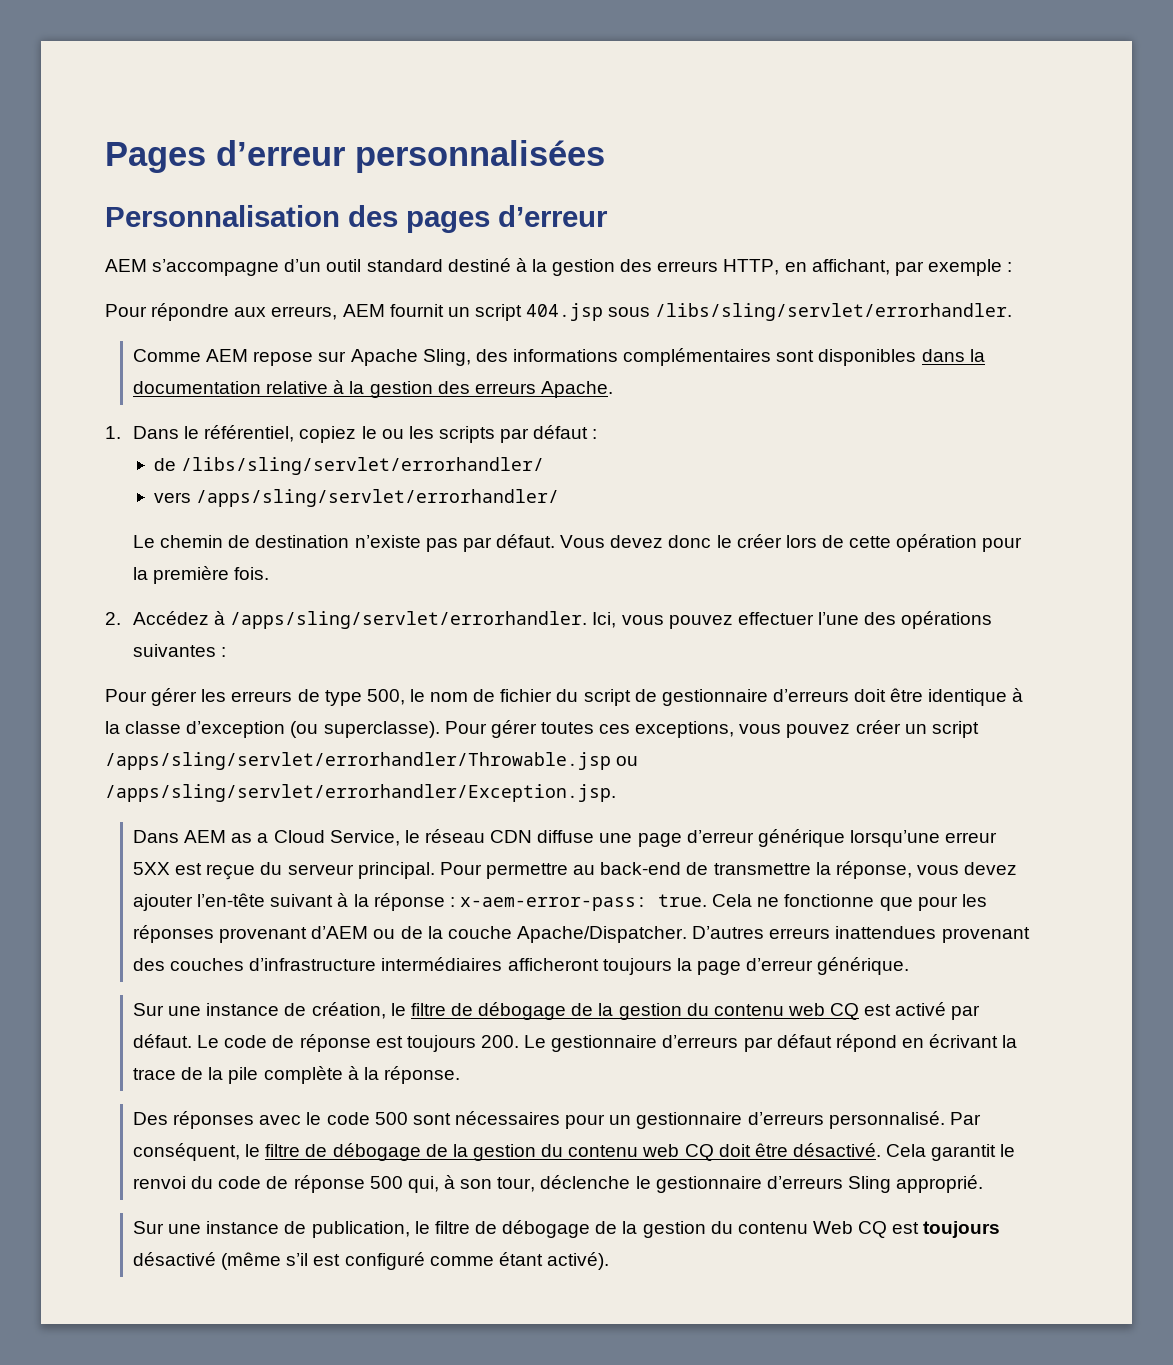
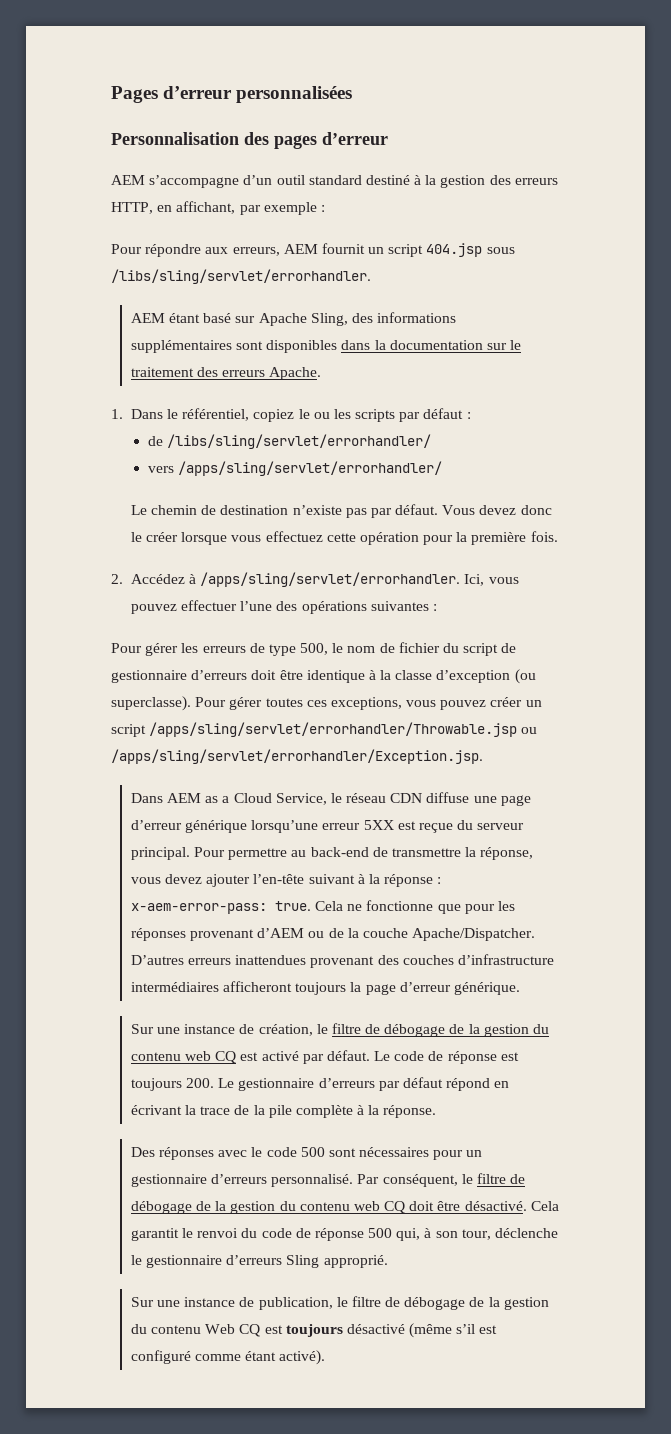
[133,349,314,366] Comme AEM repose -> [130,313,232,323] AEM étant basé
[623,348,772,366] complémentaires -> [130,340,232,353] supplémentaires
[266,380,433,398] relative à la gestion -> [486,340,522,350] [130,367,194,377] sur le traitement
[785,535,844,548] lors de -> [181,531,323,545] lorsque vous effectuez

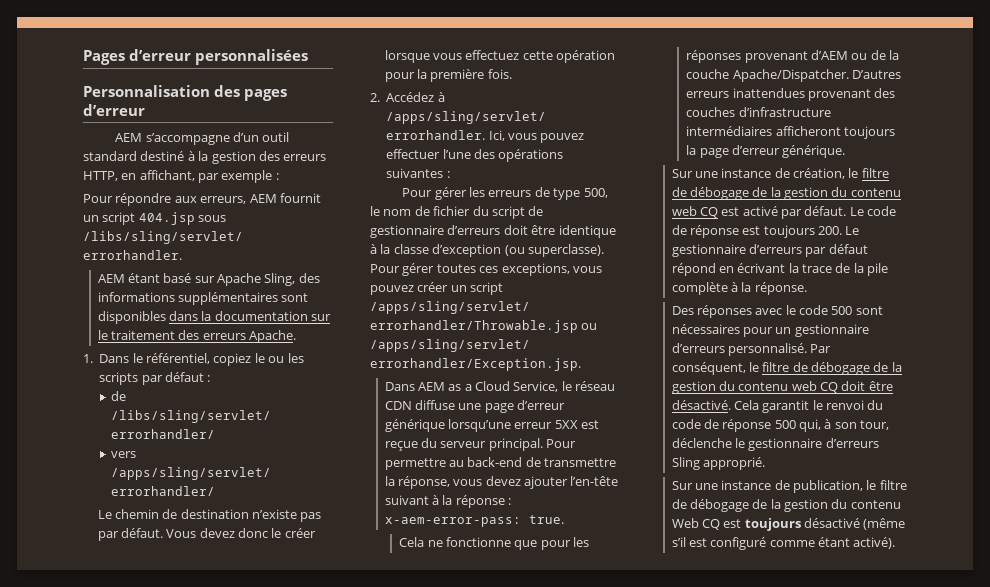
(311, 906) none -> (564, 519) //

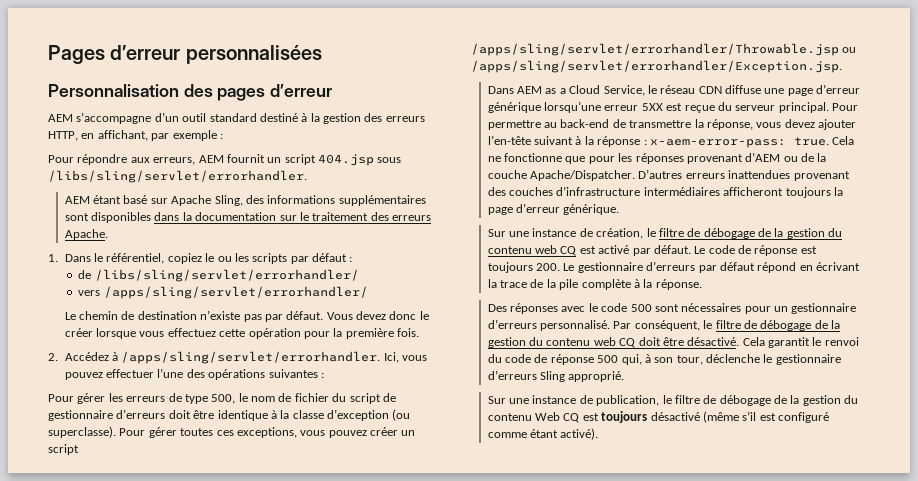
(564, 519) // -> (829, 141) none

